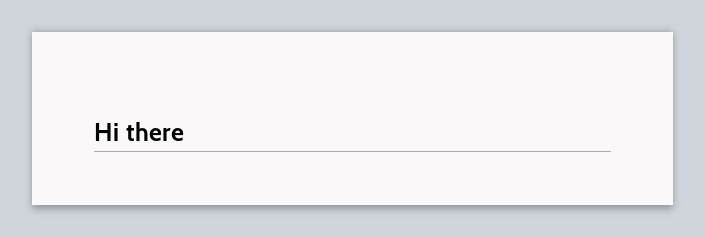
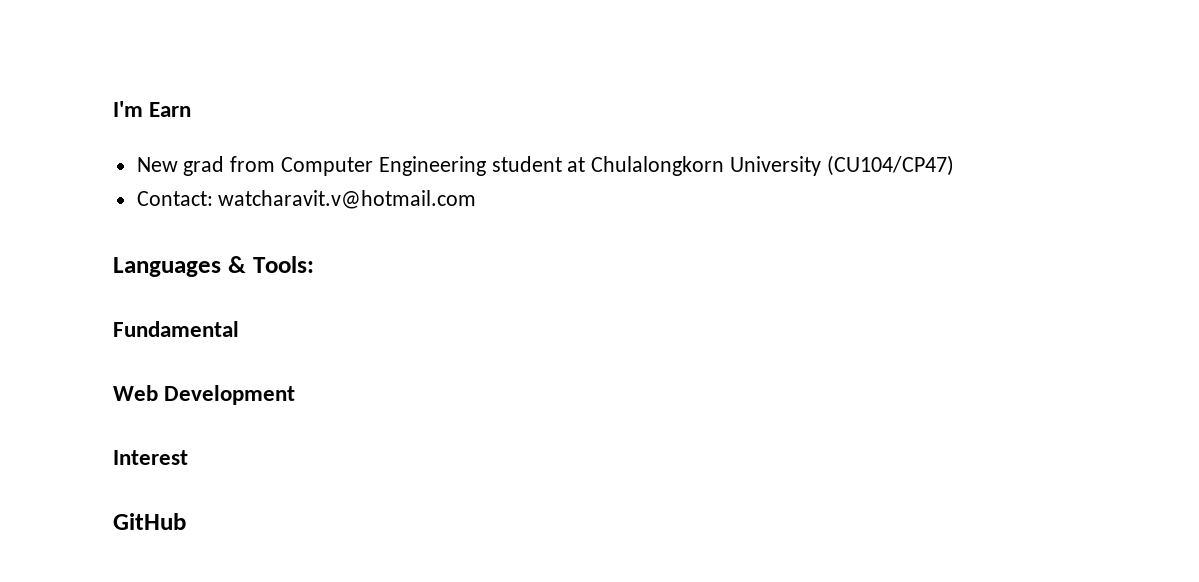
[94,122,184,141] Hi there -> [113,101,192,117] [136,155,954,176] [136,190,477,209] [113,256,314,277] [113,321,239,337] [113,385,296,405] [113,450,188,465] [113,513,186,530] I'm Earn // New grad from Computer Engineering student at Chulalongkorn University (CU104/CP47) // Contact: watcharavit.v@hotmail.com // Languages & Tools: // Fundamental // Web Development // Interest // GitHub

